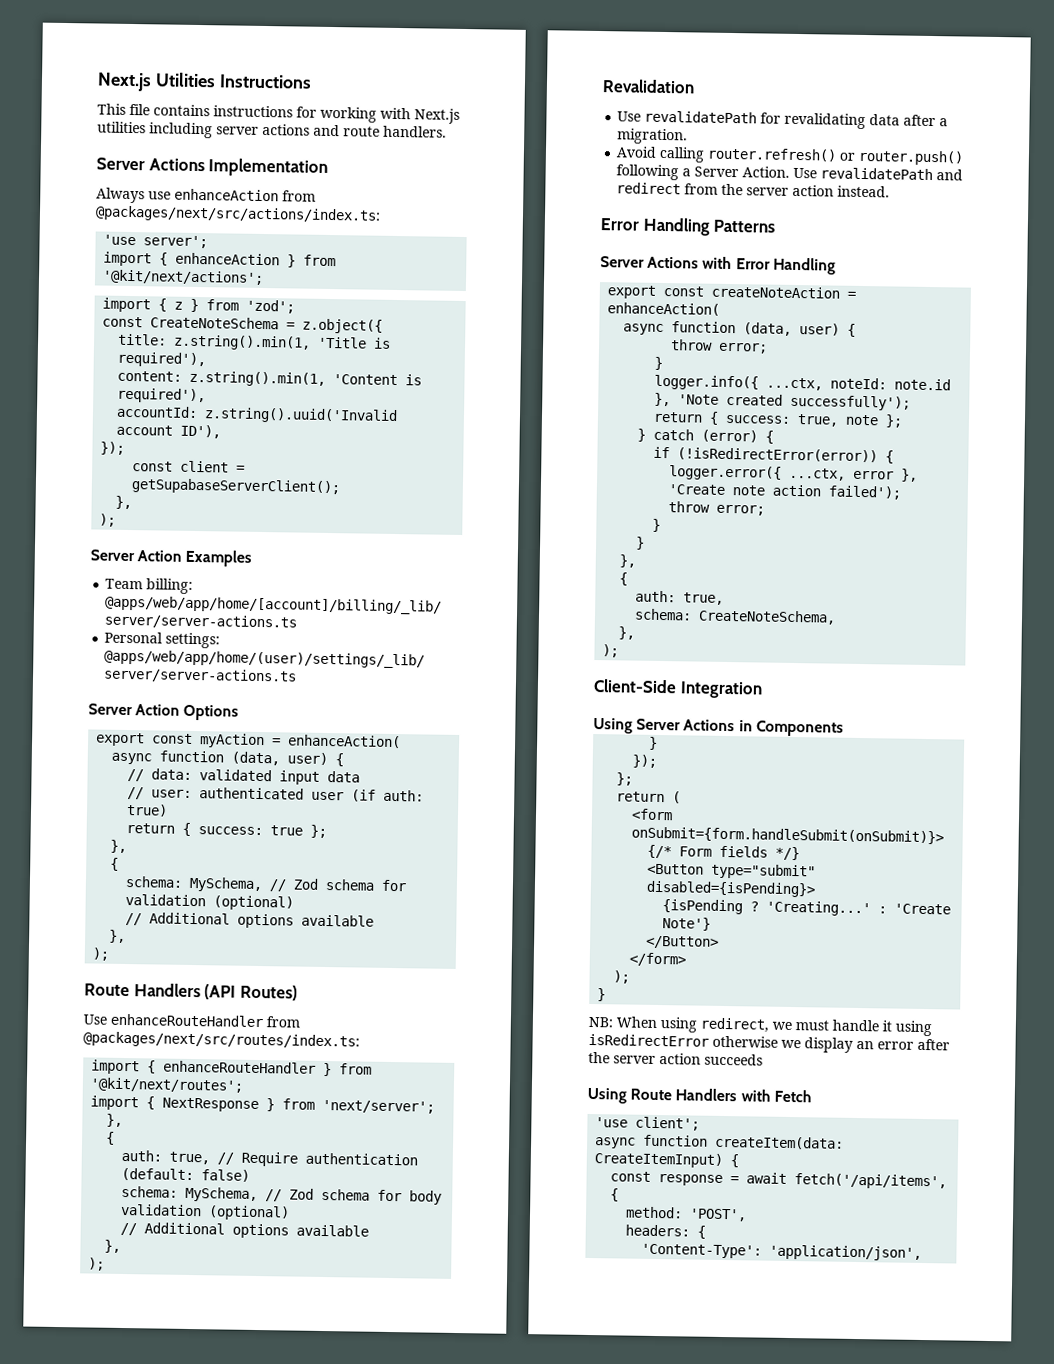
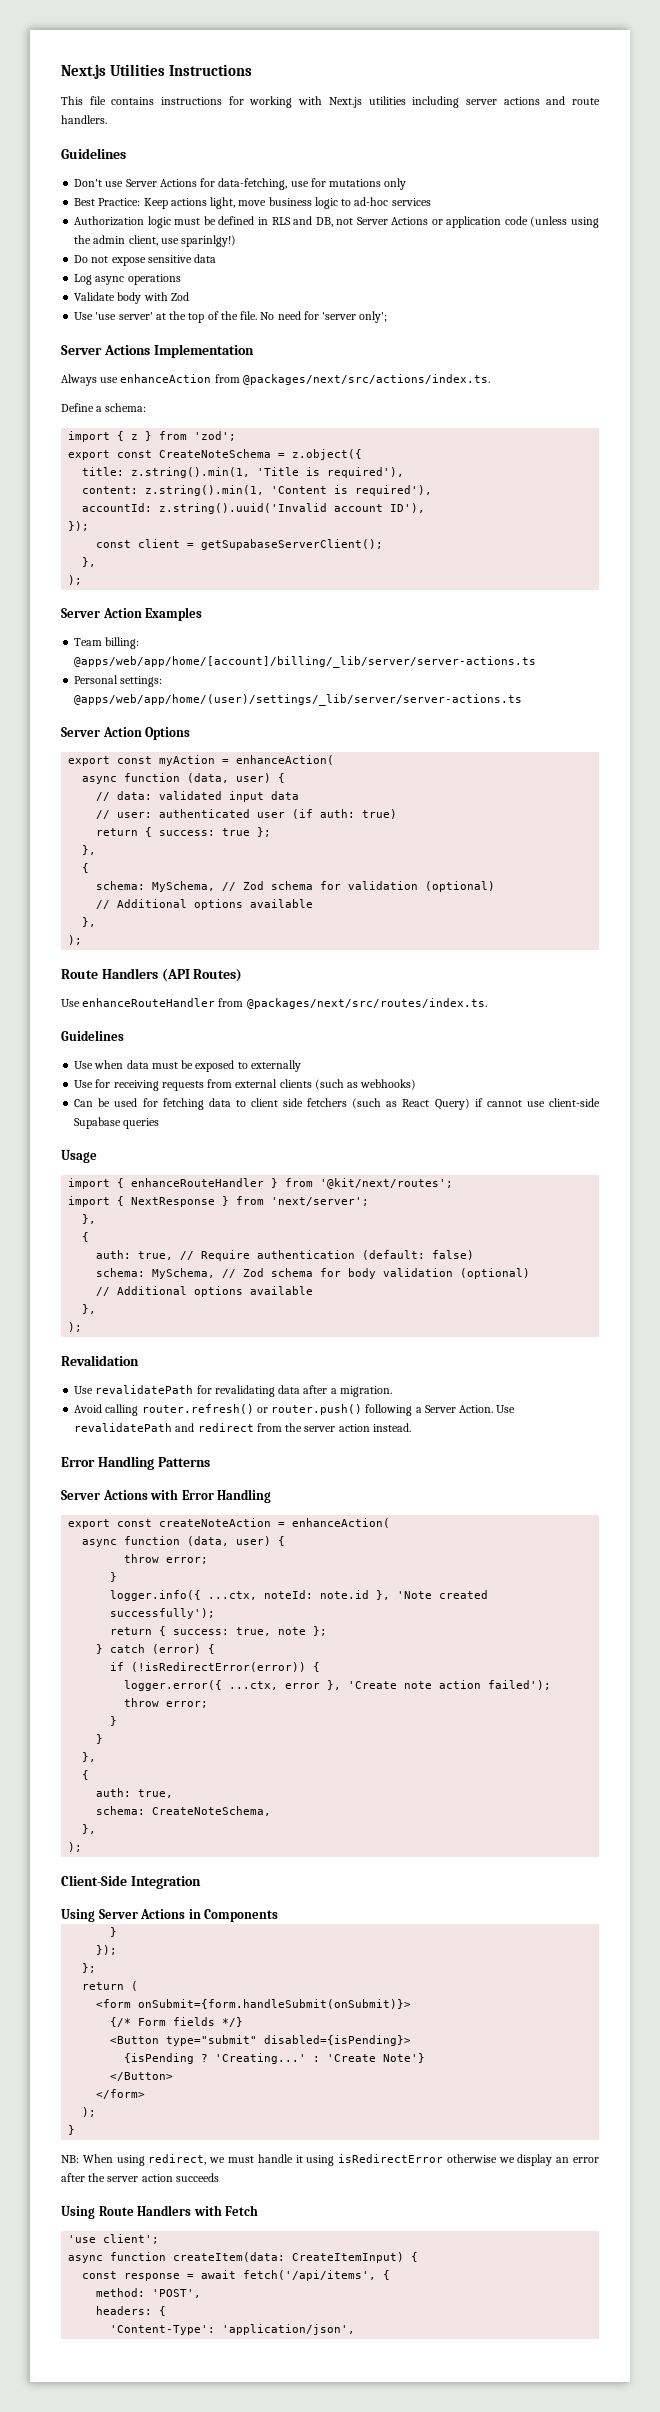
(447, 131) none -> [61,148,126,159] [74,178,407,190] [74,197,431,209] [74,216,599,228] [74,235,237,247] [74,254,217,266] [74,274,181,285] [74,292,189,304] [74,311,388,323] // Guidelines // Don't use Server Actions for data-fetching, use for mutations only // Best Practice: Keep actions light, move business logic to ad-hoc services // Authorization logic must be defined in RLS and DB, not Server Actions or application code (unless using the admin client, use sparinlgy!) // Do not expose sensitive data // Log async operations // Validate body with Zod // Use 'use server' at the top of the file. No need for 'server only';
[95,205,381,224] [103,234,209,249] [103,251,337,268] [102,269,265,286] @packages/next/src/actions/index.ts: // 'use server'; // import { enhanceAction } from '@kit/next/actions'; -> [242,374,490,385] [61,403,147,412] @packages/next/src/actions/index.ts. // Define a schema:
(296, 306) none -> [68,450,111,460] export
[83,1031,360,1050] @packages/next/src/routes/index.ts: -> [246,998,487,1009] [61,1030,124,1041] [74,1060,301,1072] [74,1079,417,1091] [74,1098,600,1110] [74,1117,160,1129] [61,1150,97,1163] @packages/next/src/routes/index.ts. // Guidelines // Use when data must be exposed to externally // Use for receiving requests from external clients (such as webhooks) // Can be used for fetching data to client side fetchers (such as React Query) if cannot use client-side Supabase queries // Usage

